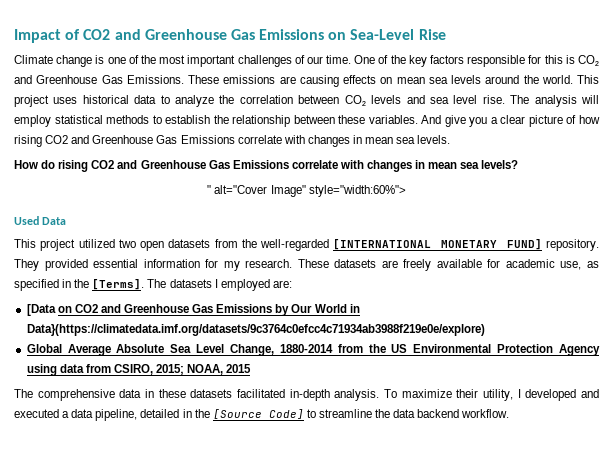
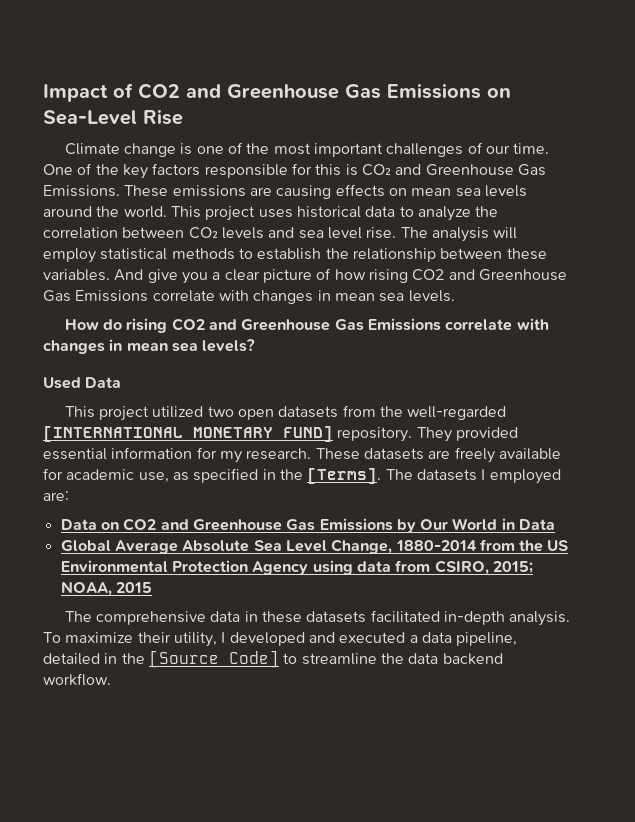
[207,185,406,197] // " alt="Cover Image" style="width:60%"> -> (256, 345) none
[26,304,56,316] [Data -> [60,519,97,530] Data
[26,324,485,336] Data}(https://climatedata.imf.org/datasets/9c3764c0efcc4c71934ab3988f219e0e/explore) -> [519,519,556,530] Data

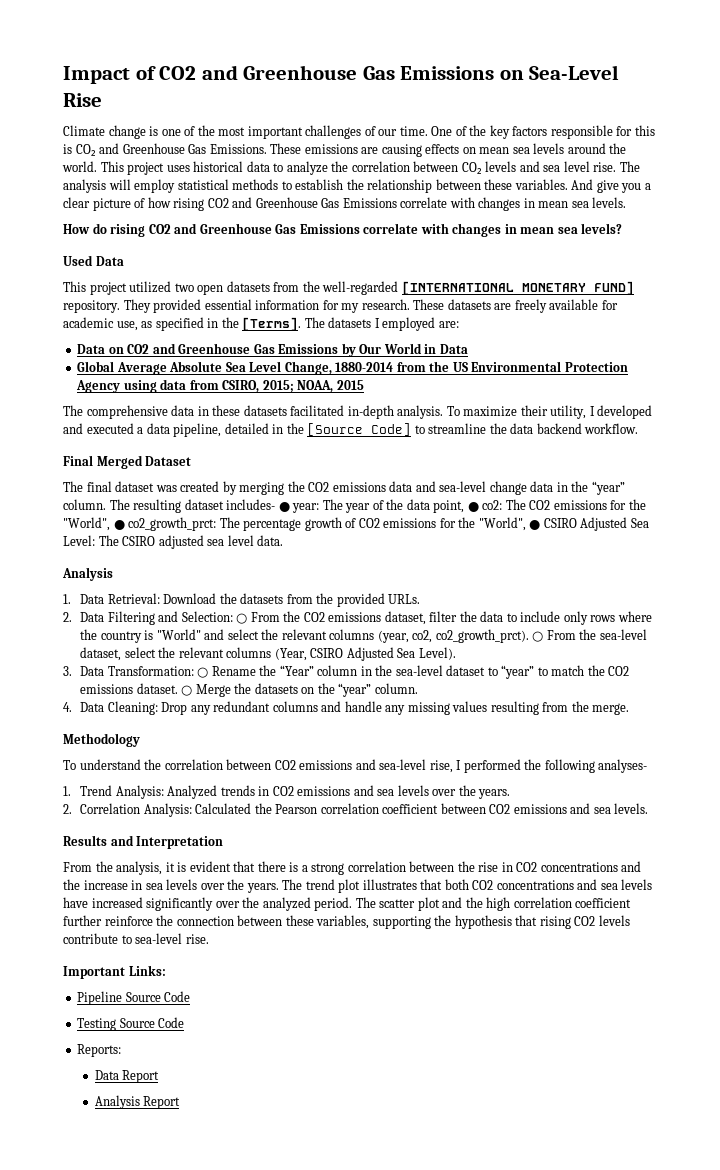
(111, 679) none -> [63,455,192,469] [63,481,625,495] [63,499,646,513] [63,517,649,531] [63,535,284,549] [62,567,113,581] [63,593,421,607] [63,611,652,625] [80,629,647,643] [80,647,456,661] [63,665,630,679] [80,683,418,697] [63,701,630,715] [63,733,140,747] [63,759,648,773] [63,785,511,799] [63,803,649,817] [63,835,224,849] [63,861,642,875] [63,879,653,893] [63,897,632,911] [63,915,630,929] [63,933,209,944] [63,965,166,979] [77,991,191,1005] [77,1017,185,1031] [77,1044,122,1057] [94,1070,160,1083] [94,1095,181,1109] // Final Merged Dataset // The final dataset was created by merging the CO2 emissions data and sea-level change data in the “year” column. The resulting dataset includes- ● year: The year of the data point, ● co2: The CO2 emissions for the "World", ● co2_growth_prct: The percentage growth of CO2 emissions for the "World", ● CSIRO Adjusted Sea Level: The CSIRO adjusted sea level data. // Analysis // 1. Data Retrieval: Download the datasets from the provided URLs. // 2. Data Filtering and Selection: ○ From the CO2 emissions dataset, filter the data to include only rows where the country is "World" and select the relevant columns (year, co2, co2_growth_prct). ○ From the sea-level dataset, select the relevant columns (Year, CSIRO Adjusted Sea Level). // 3. Data Transformation: ○ Rename the “Year” column in the sea-level dataset to “year” to match the CO2 emissions dataset. ○ Merge the datasets on the “year” column. // 4. Data Cleaning: Drop any redundant columns and handle any missing values resulting from the merge. // Methodology // To understand the correlation between CO2 emissions and sea-level rise, I performed the following analyses- // 1. Trend Analysis: Analyzed trends in CO2 emissions and sea levels over the years. // 2. Correlation Analysis: Calculated the Pearson correlation coefficient between CO2 emissions and sea levels. // Results and Interpretation // From the analysis, it is evident that there is a strong correlation between the rise in CO2 concentrations and the increase in sea levels over the years. The trend plot illustrates that both CO2 concentrations and sea levels have increased significantly over the analyzed period. The scatter plot and the high correlation coefficient further reinforce the connection between these variables, supporting the hypothesis that rising CO2 levels contribute to sea-level rise. // Important Links: // Pipeline Source Code // Testing Source Code // Reports: // Data Report // Analysis Report

